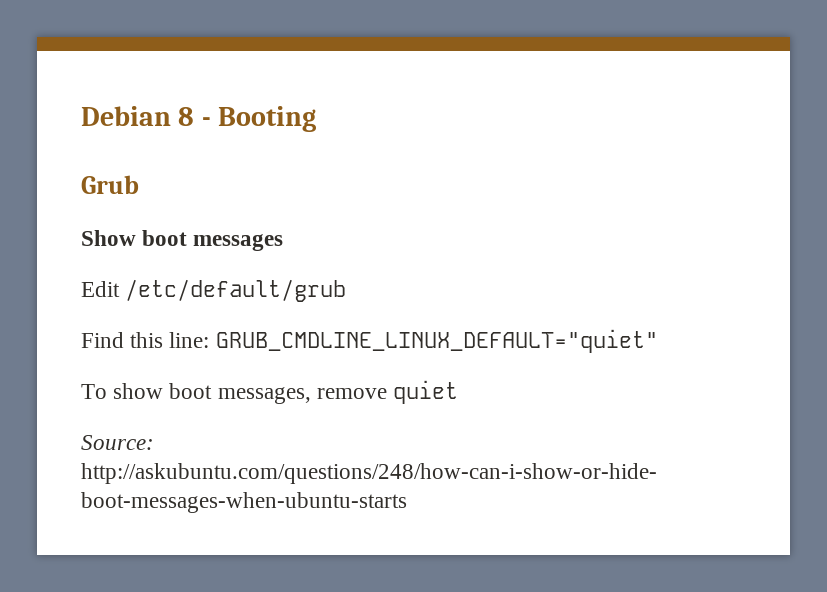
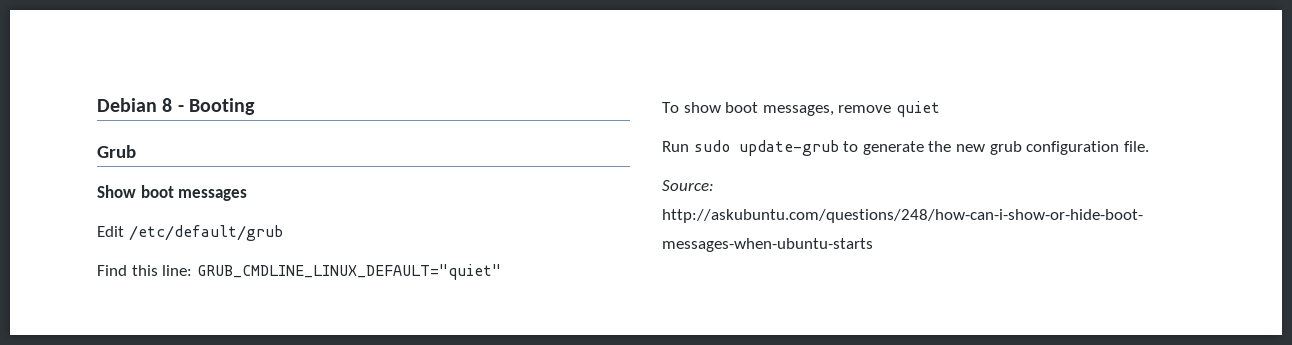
(459, 392) none -> [662,140,1149,156] // Run sudo update-grub to generate the new grub configuration file.

